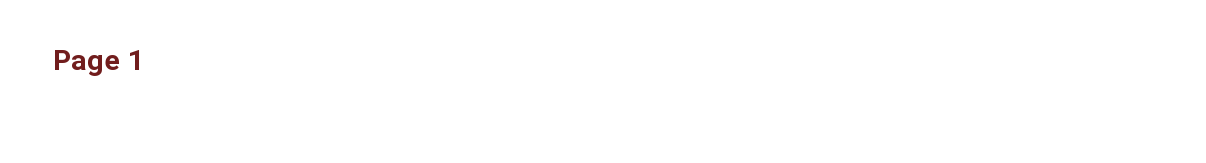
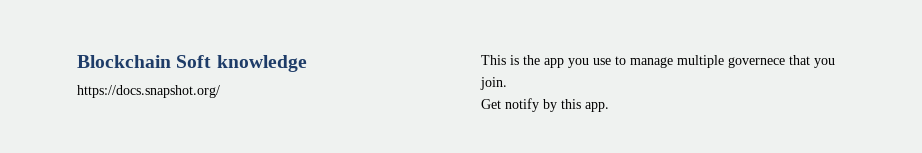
[53,50,144,76] Page 1 -> [77,55,307,72] [77,85,220,98] [481,55,835,68] [480,77,507,90] [481,98,609,112] Blockchain Soft knowledge // https://docs.snapshot.org/ // This is the app you use to manage multiple governece that you join. // Get notify by this app.

